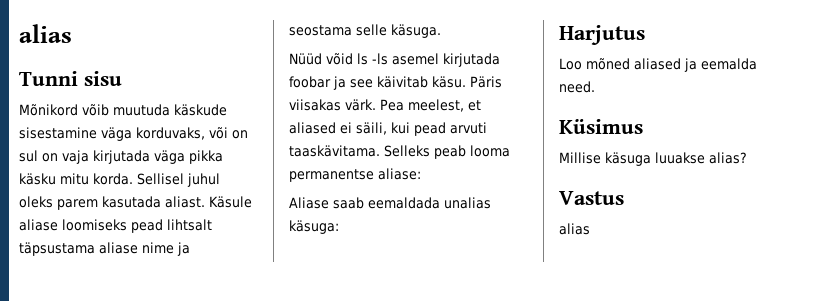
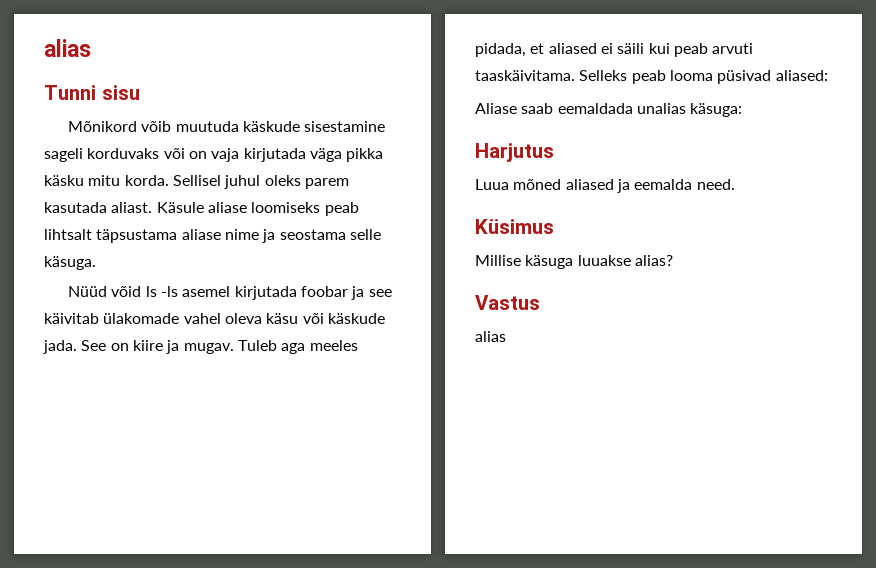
[101,127,248,141] [19,150,38,162] väga korduvaks, või on sul -> [44,148,185,162] sageli korduvaks või
[131,219,163,233] pead -> [324,202,359,216] peab
[432,76,502,88] [289,99,481,112] [289,122,487,136] [289,145,380,157] käsu. Päris viisakas värk. Pea meelest, et aliased ei säili, kui pead arvuti taaskävitama. -> [103,313,385,324] [43,340,358,354] [475,43,754,57] [475,70,575,81] ülakomade vahel oleva käsu või käskude jada. See on kiire ja mugav. Tuleb aga meeles pidada, et aliased ei säili kui peab arvuti taaskäivitama.
[289,168,421,182] permanentse aliase: -> [717,70,828,84] püsivad aliased:
[559,58,582,70] Loo -> [475,179,509,190] Luua

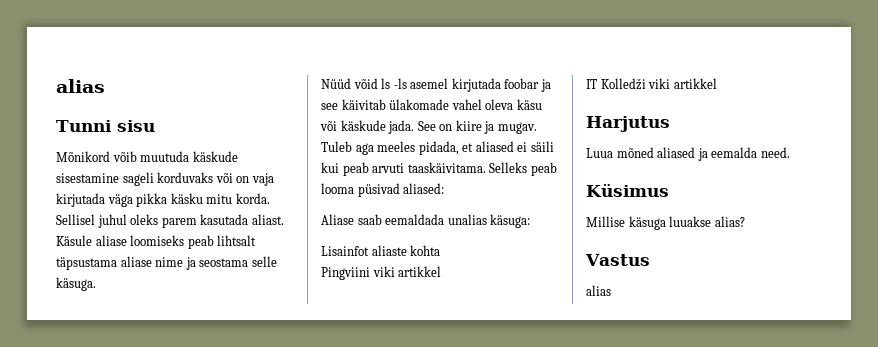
(743, 110) none -> [321,245,441,256] [321,266,442,280] [586,78,717,90] // Lisainfot aliaste kohta // Pingviini viki artikkel // IT Kolledži viki artikkel

